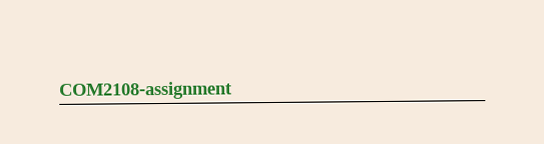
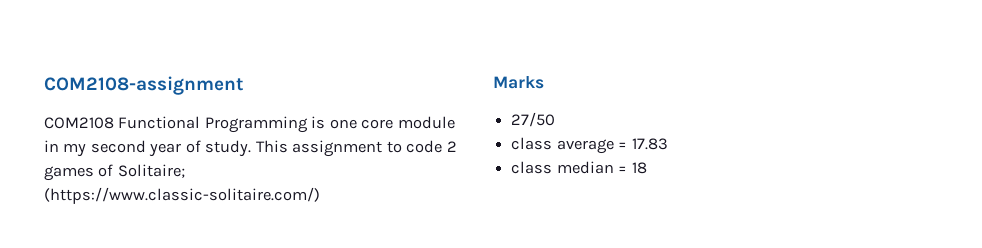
(233, 90) none -> [44,116,455,133] [44,140,457,157] [44,164,185,181] [44,187,320,204] [493,76,544,89] [511,112,556,127] [511,137,668,154] [511,161,647,174] // COM2108 Functional Programming is one core module in my second year of study. This assignment to code 2 games of Solitaire; (https://www.classic-solitaire.com/) // Marks // 27/50 // class average = 17.83 // class median = 18

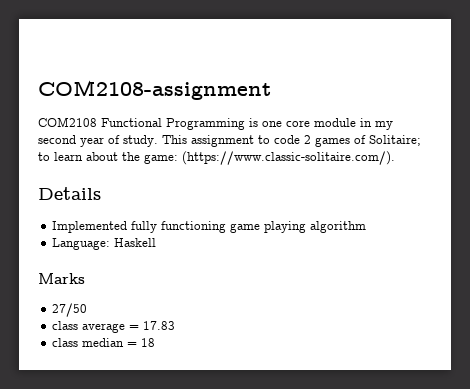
[44,187,320,204] (https://www.classic-solitaire.com/) -> [38,151,395,165] [38,187,101,200] [52,221,367,233] [52,238,157,250] to learn about the game: (https://www.classic-solitaire.com/). // Details // Implemented fully functioning game playing algorithm // Language: Haskell

